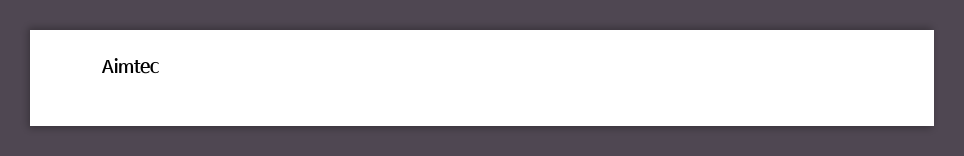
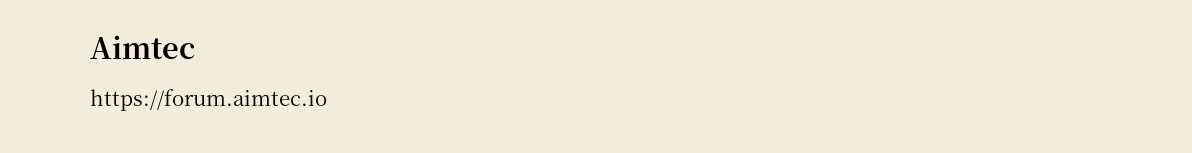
(159, 66) none -> [90,89,327,111] // https://forum.aimtec.io

